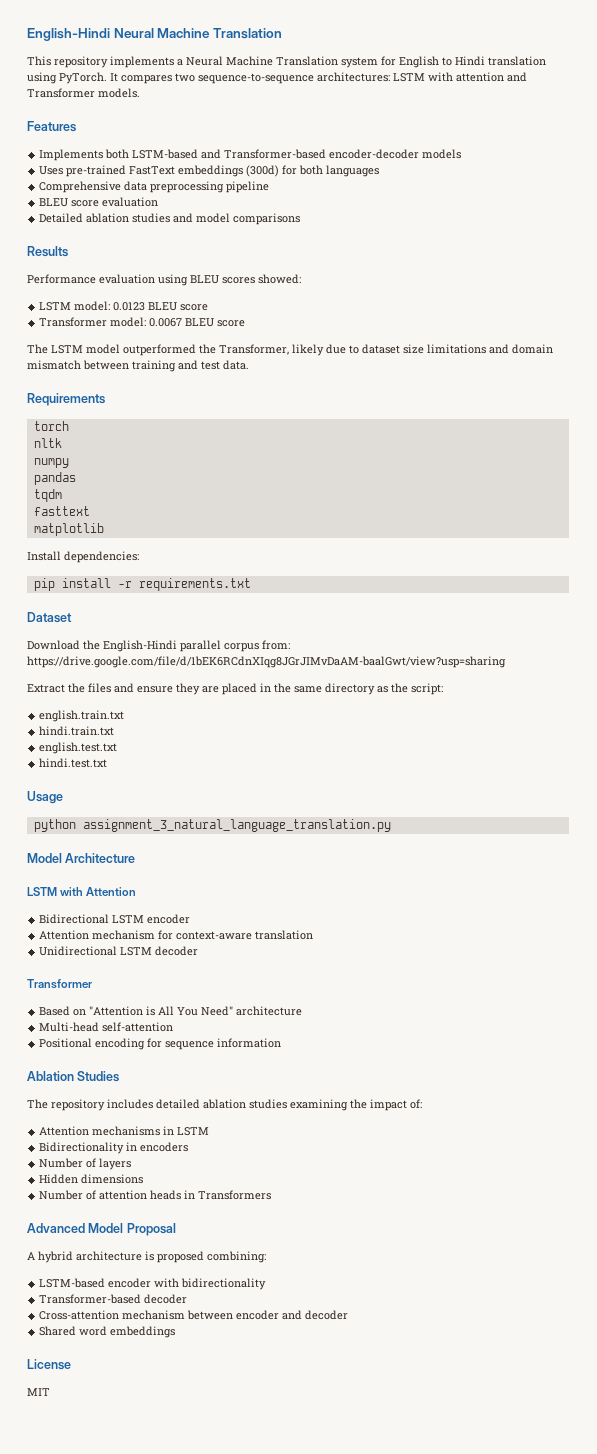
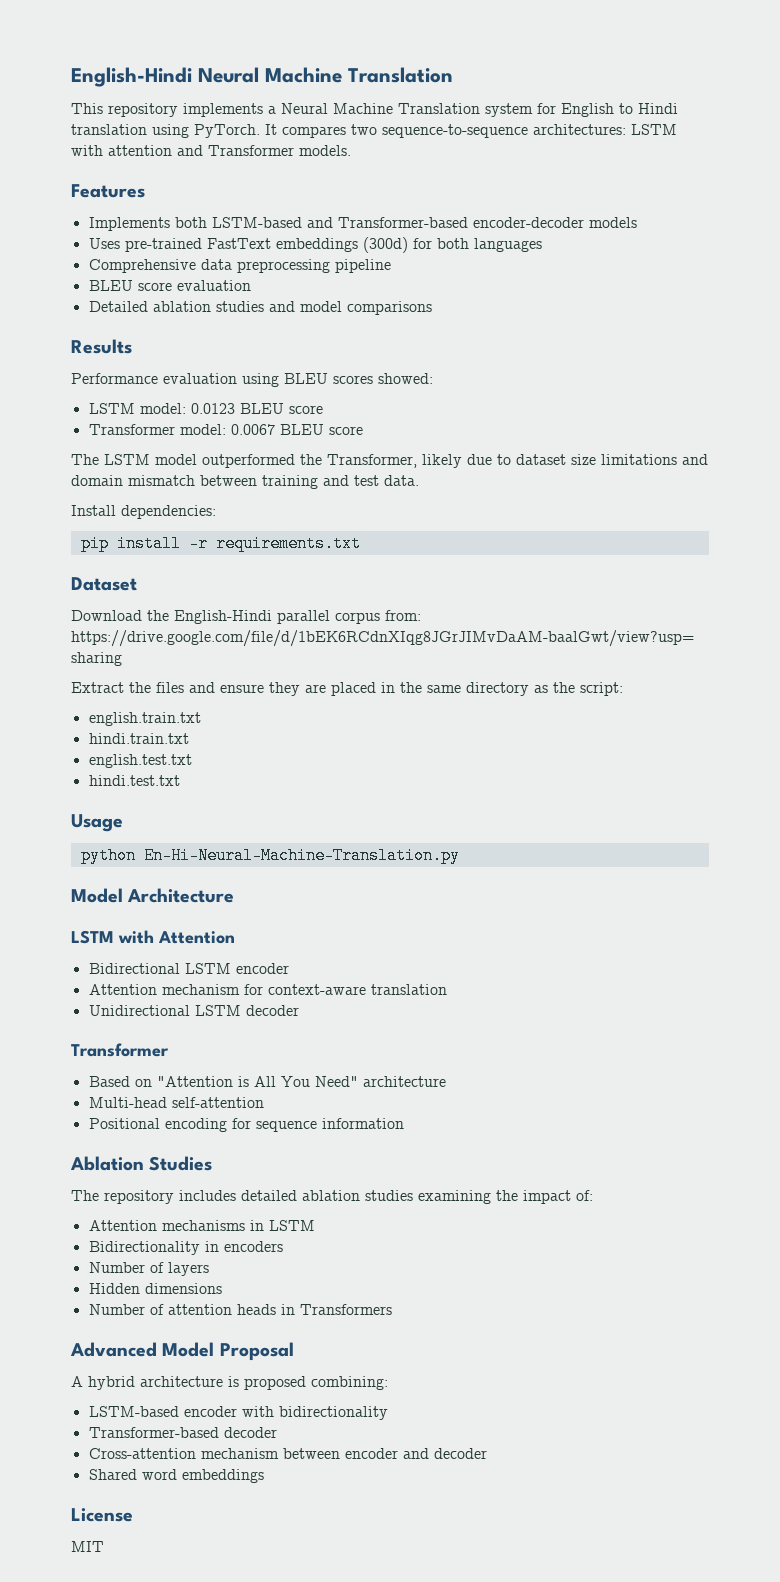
[27,393,105,406] [33,421,69,431] [33,438,62,448] [33,458,69,468] [33,472,76,485] [33,489,62,502] [33,506,90,516] [33,523,104,536] // Requirements // torch // nltk // numpy // pandas // tqdm // fasttext // matplotlib -> (419, 480) none
[82,819,391,832] assignment_3_natural_language_translation.py -> [143,847,460,864] En-Hi-Neural-Machine-Translation.py

